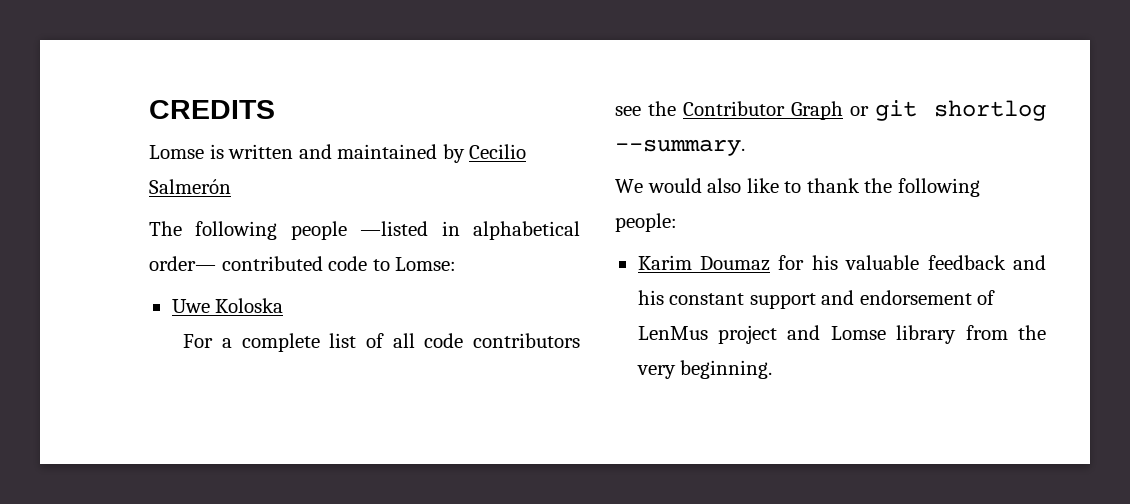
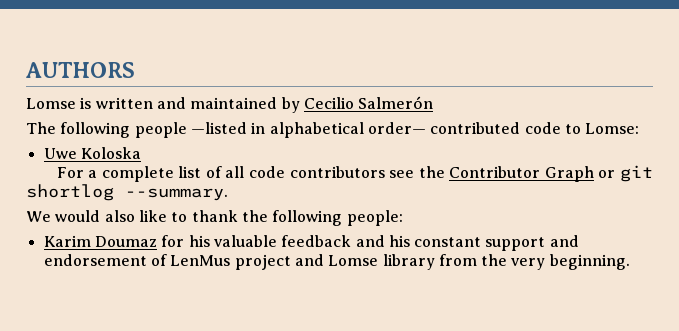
[149,100,275,119] CREDITS -> [25,62,135,78] AUTHORS

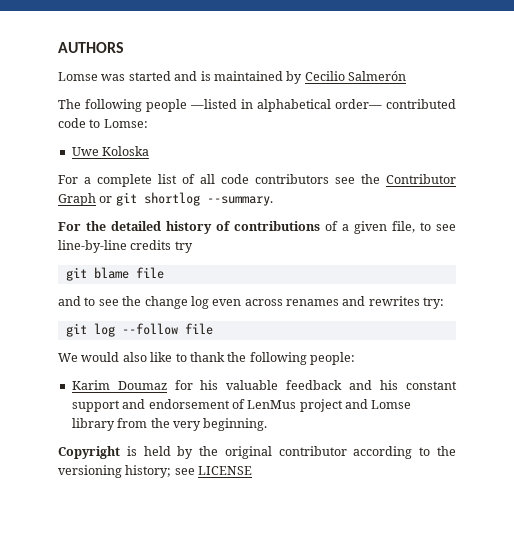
[80,97,186,109] is written and -> [101,71,211,81] was started and is
(228, 194) none -> [58,221,456,234] [58,240,193,253] [65,267,164,281] [58,296,445,309] [65,323,213,337] // For the detailed history of contributions of a given file, to see line-by-line credits try // git blame file // and to see the change log even across renames and rewrites try: // git log --follow file
(630, 262) none -> [58,446,456,459] [58,465,253,478] // Copyright is held by the original contributor according to the versioning history; see LICENSE

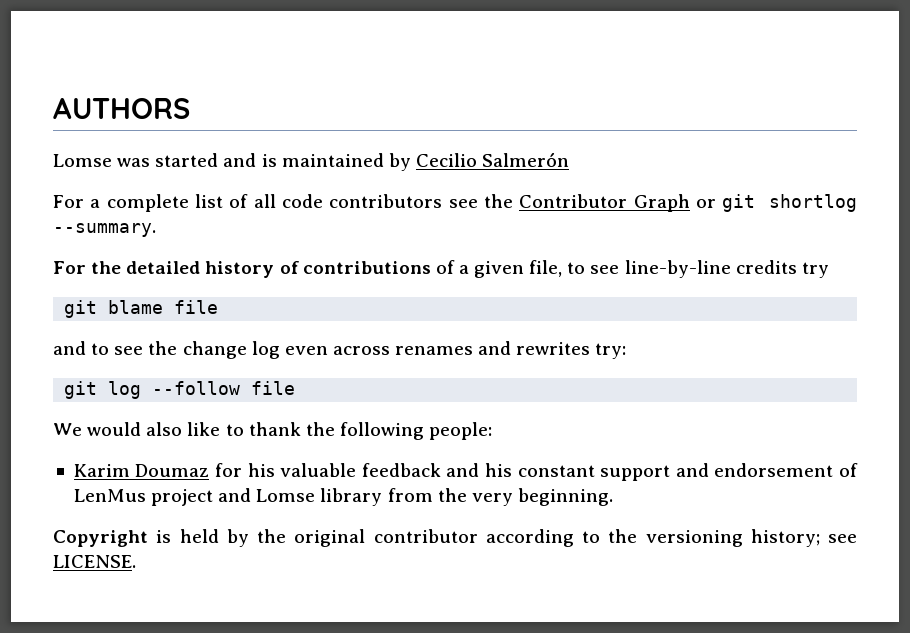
[58,99,456,112] [58,118,148,128] [71,146,150,156] // The following people —listed in alphabetical order— contributed code to Lomse: // Uwe Koloska -> (570, 159) none
[198,466,253,475] LICENSE -> [53,555,136,568] LICENSE.

